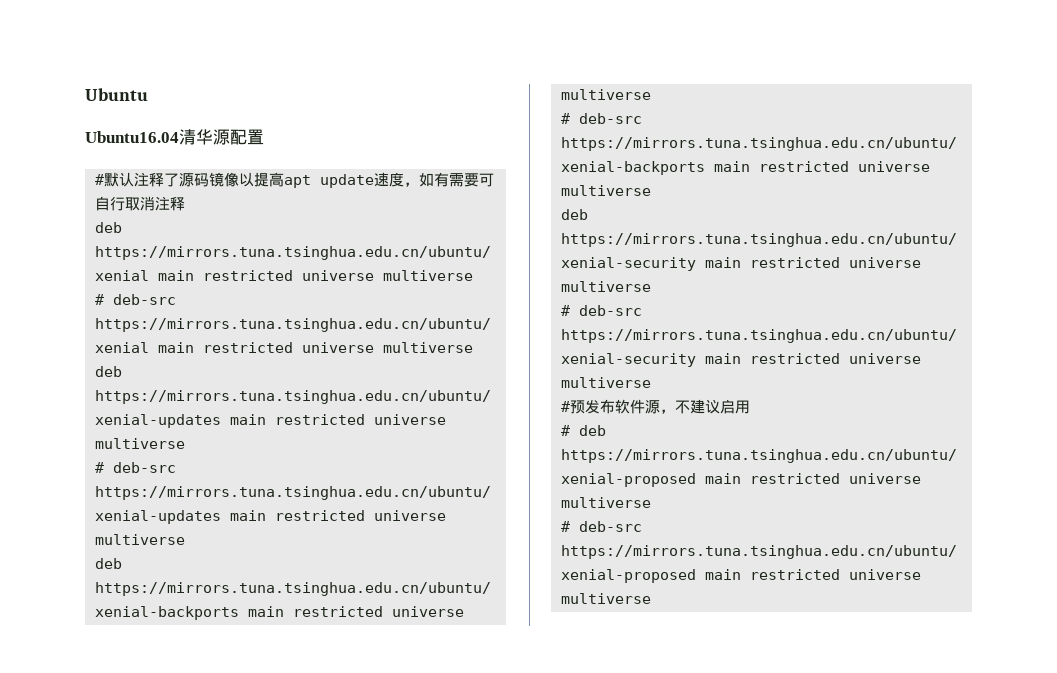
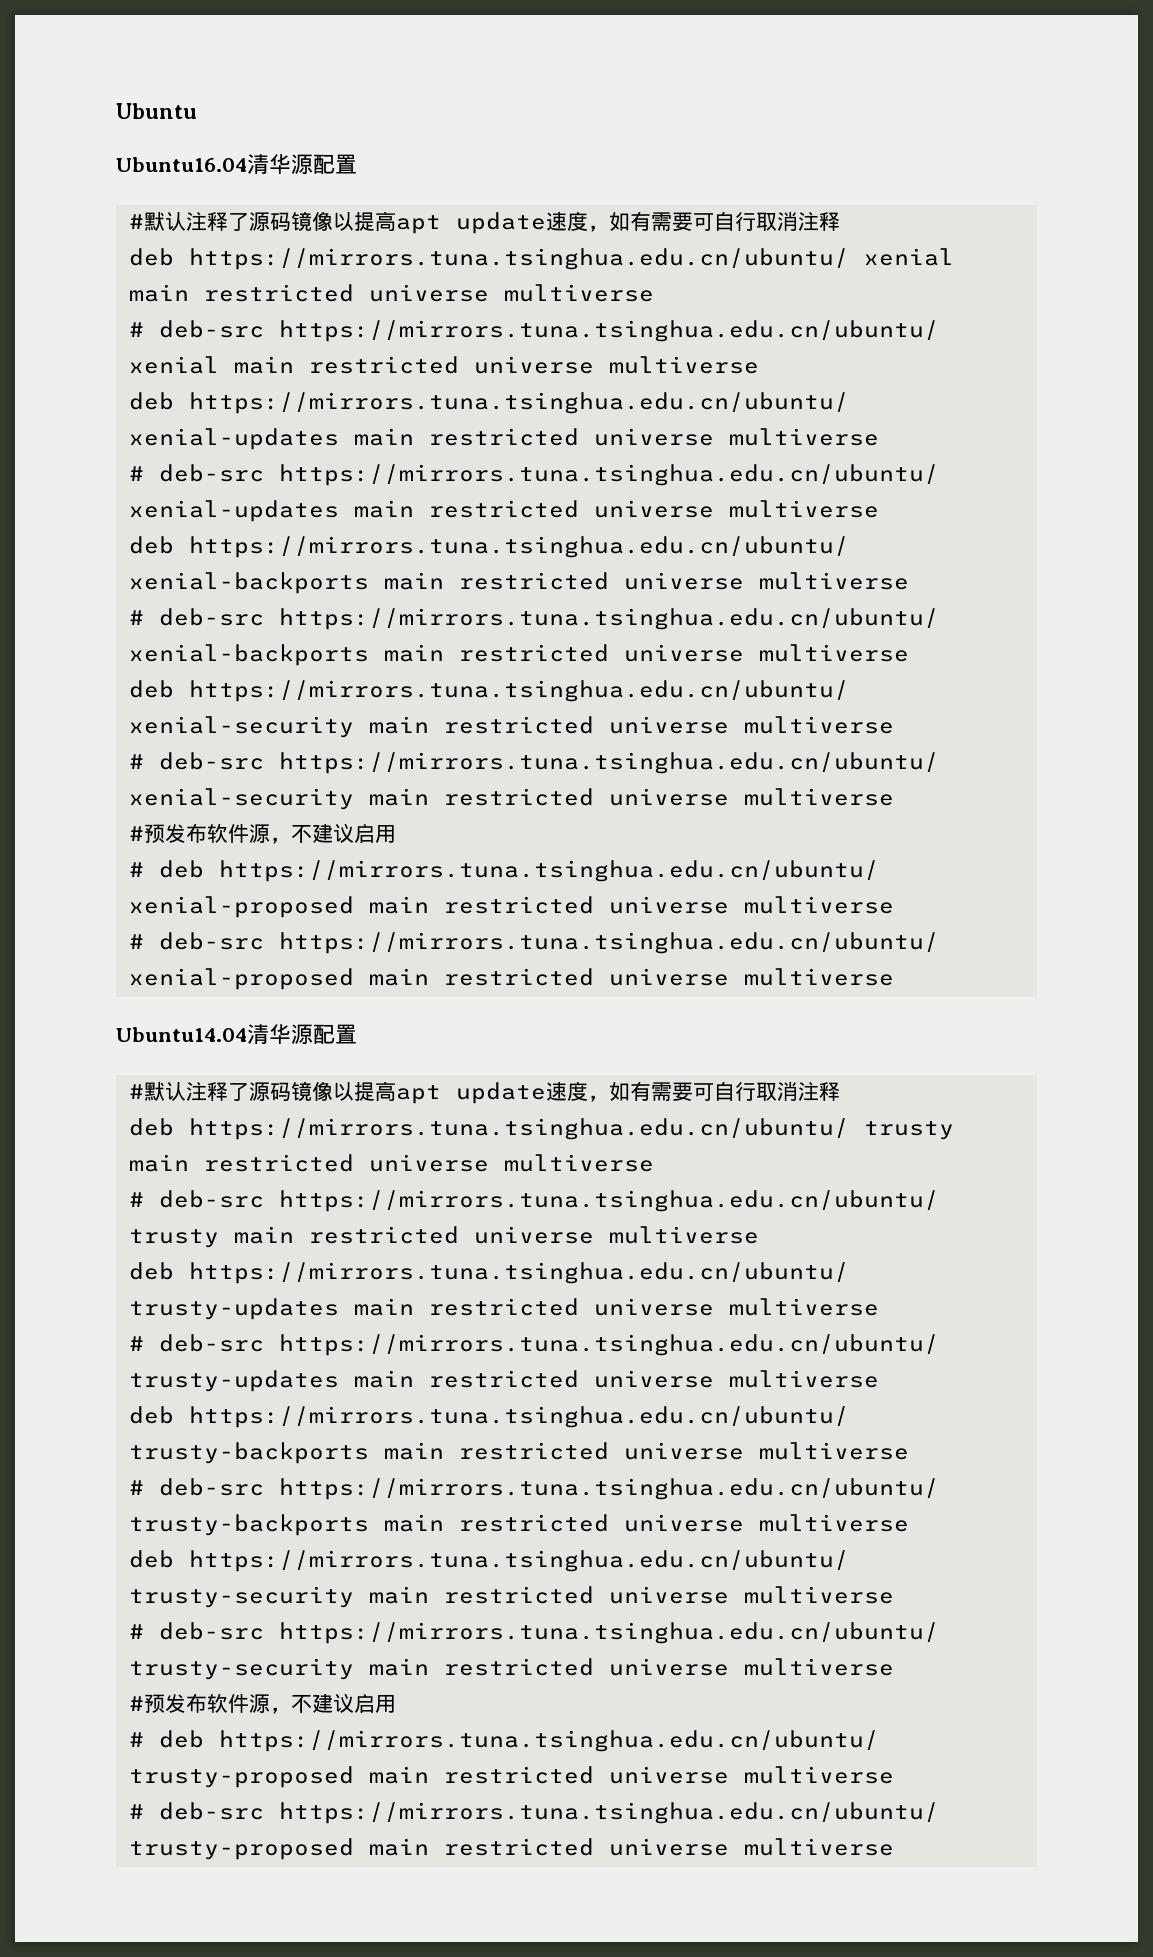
(652, 598) none -> [116,1024,357,1045] [128,1081,840,1104] [128,1118,954,1140] [128,1154,654,1172] [128,1190,939,1212] [128,1226,759,1248] [128,1262,849,1284] [128,1298,879,1320] [128,1334,939,1356] [128,1370,879,1392] [128,1406,849,1428] [128,1442,909,1464] [128,1478,939,1500] [128,1514,909,1536] [128,1550,849,1572] [128,1586,894,1608] [128,1622,939,1644] [128,1658,894,1680] [128,1693,396,1714] [128,1730,879,1752] [128,1766,894,1788] [128,1802,939,1824] [128,1838,894,1860] // Ubuntu14.04清华源配置 // #默认注释了源码镜像以提高apt update速度，如有需要可自行取消注释 // deb https://mirrors.tuna.tsinghua.edu.cn/ubuntu/ trusty main restricted universe multiverse // # deb-src https://mirrors.tuna.tsinghua.edu.cn/ubuntu/ trusty main restricted universe multiverse // deb https://mirrors.tuna.tsinghua.edu.cn/ubuntu/ trusty-updates main restricted universe multiverse // # deb-src https://mirrors.tuna.tsinghua.edu.cn/ubuntu/ trusty-updates main restricted universe multiverse // deb https://mirrors.tuna.tsinghua.edu.cn/ubuntu/ trusty-backports main restricted universe multiverse // # deb-src https://mirrors.tuna.tsinghua.edu.cn/ubuntu/ trusty-backports main restricted universe multiverse // deb https://mirrors.tuna.tsinghua.edu.cn/ubuntu/ trusty-security main restricted universe multiverse // # deb-src https://mirrors.tuna.tsinghua.edu.cn/ubuntu/ trusty-security main restricted universe multiverse // #预发布软件源，不建议启用 // # deb https://mirrors.tuna.tsinghua.edu.cn/ubuntu/ trusty-proposed main restricted universe multiverse // # deb-src https://mirrors.tuna.tsinghua.edu.cn/ubuntu/ trusty-proposed main restricted universe multiverse

